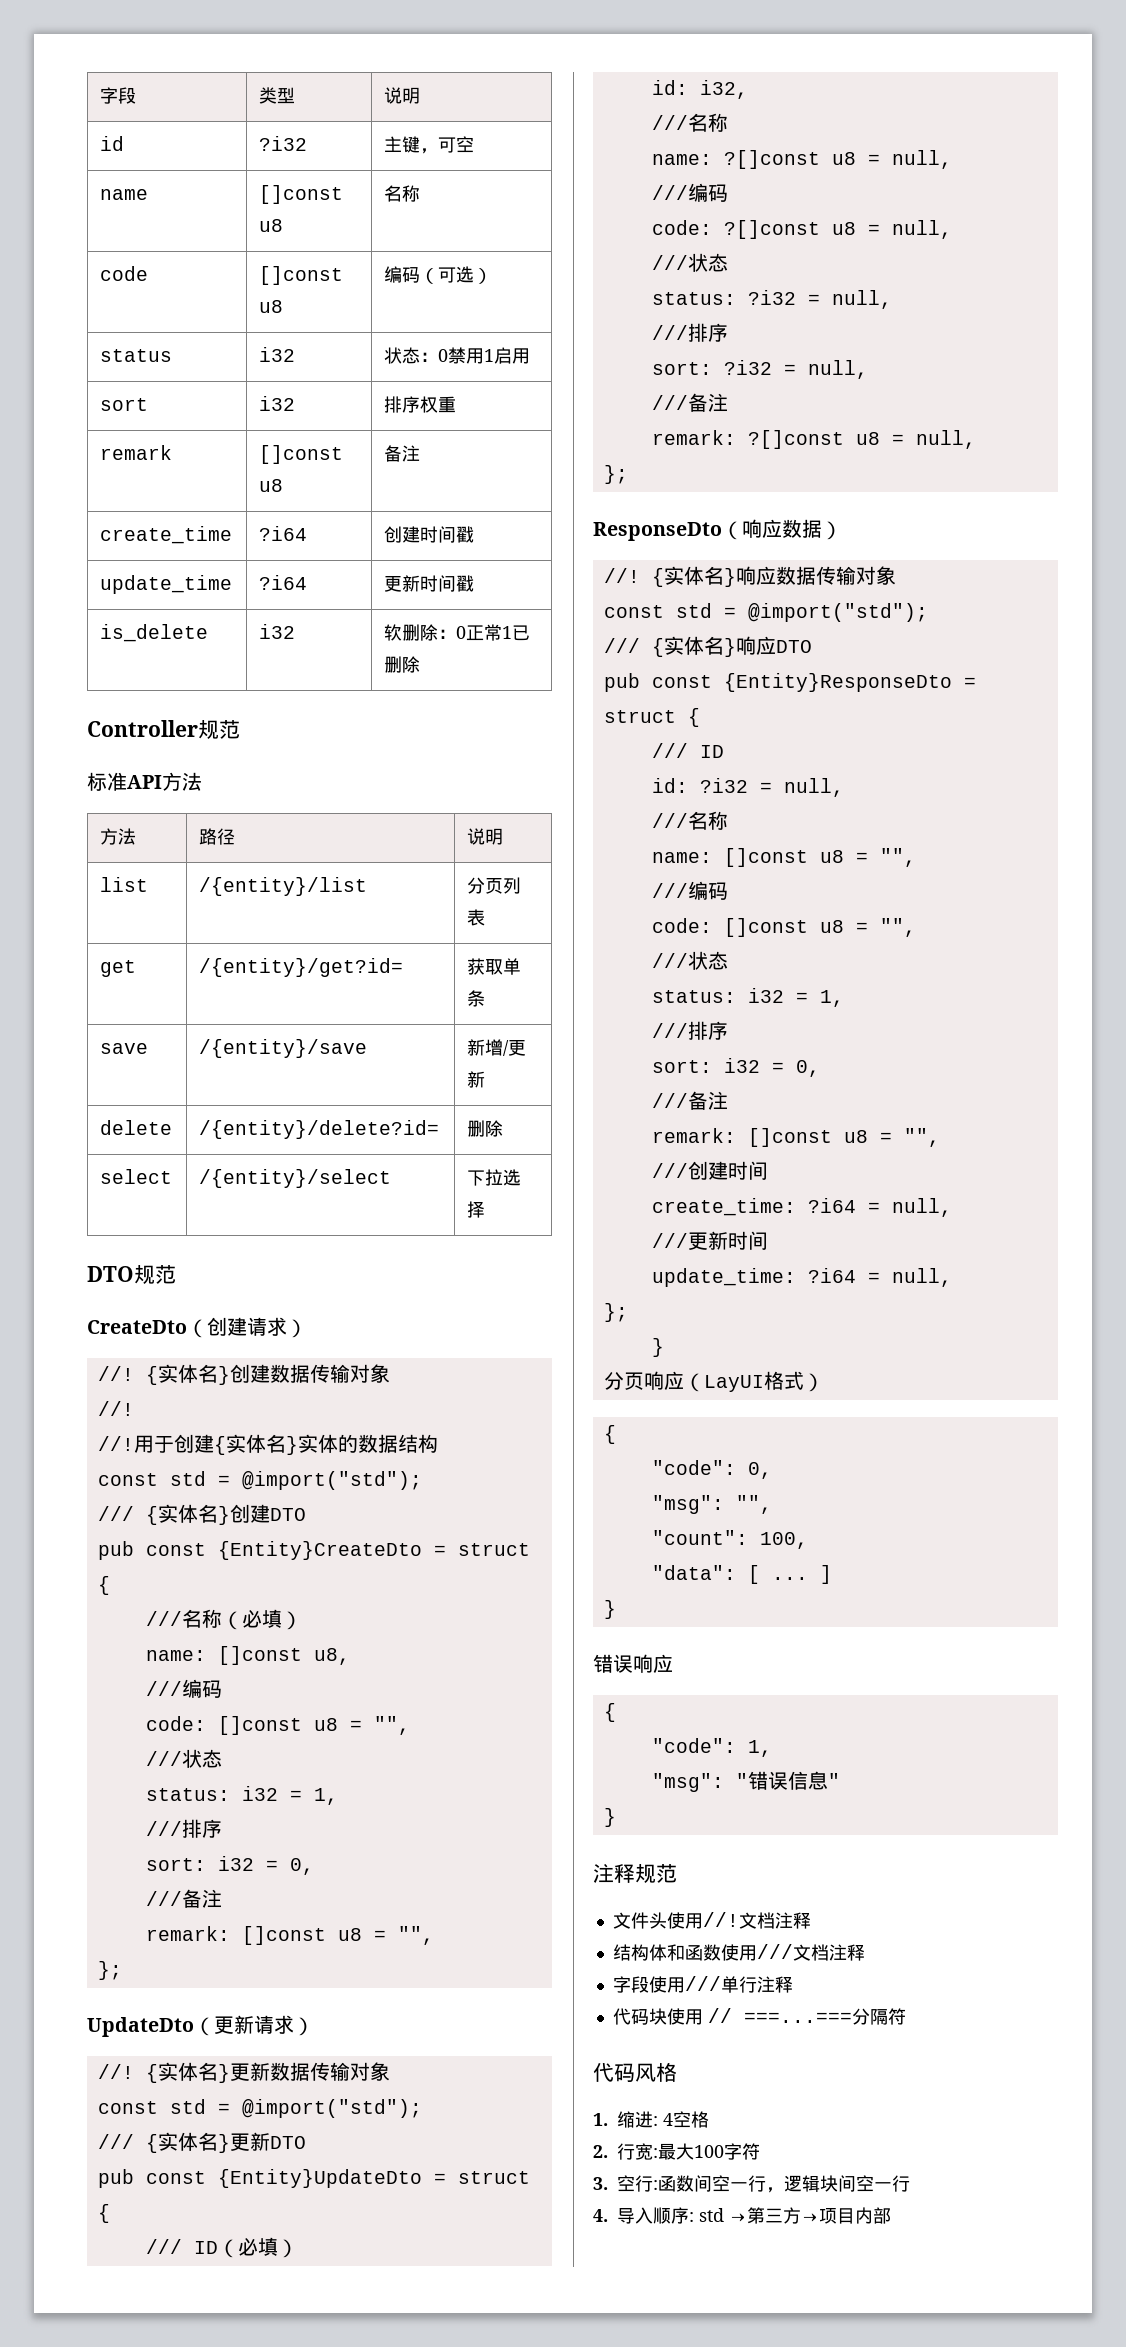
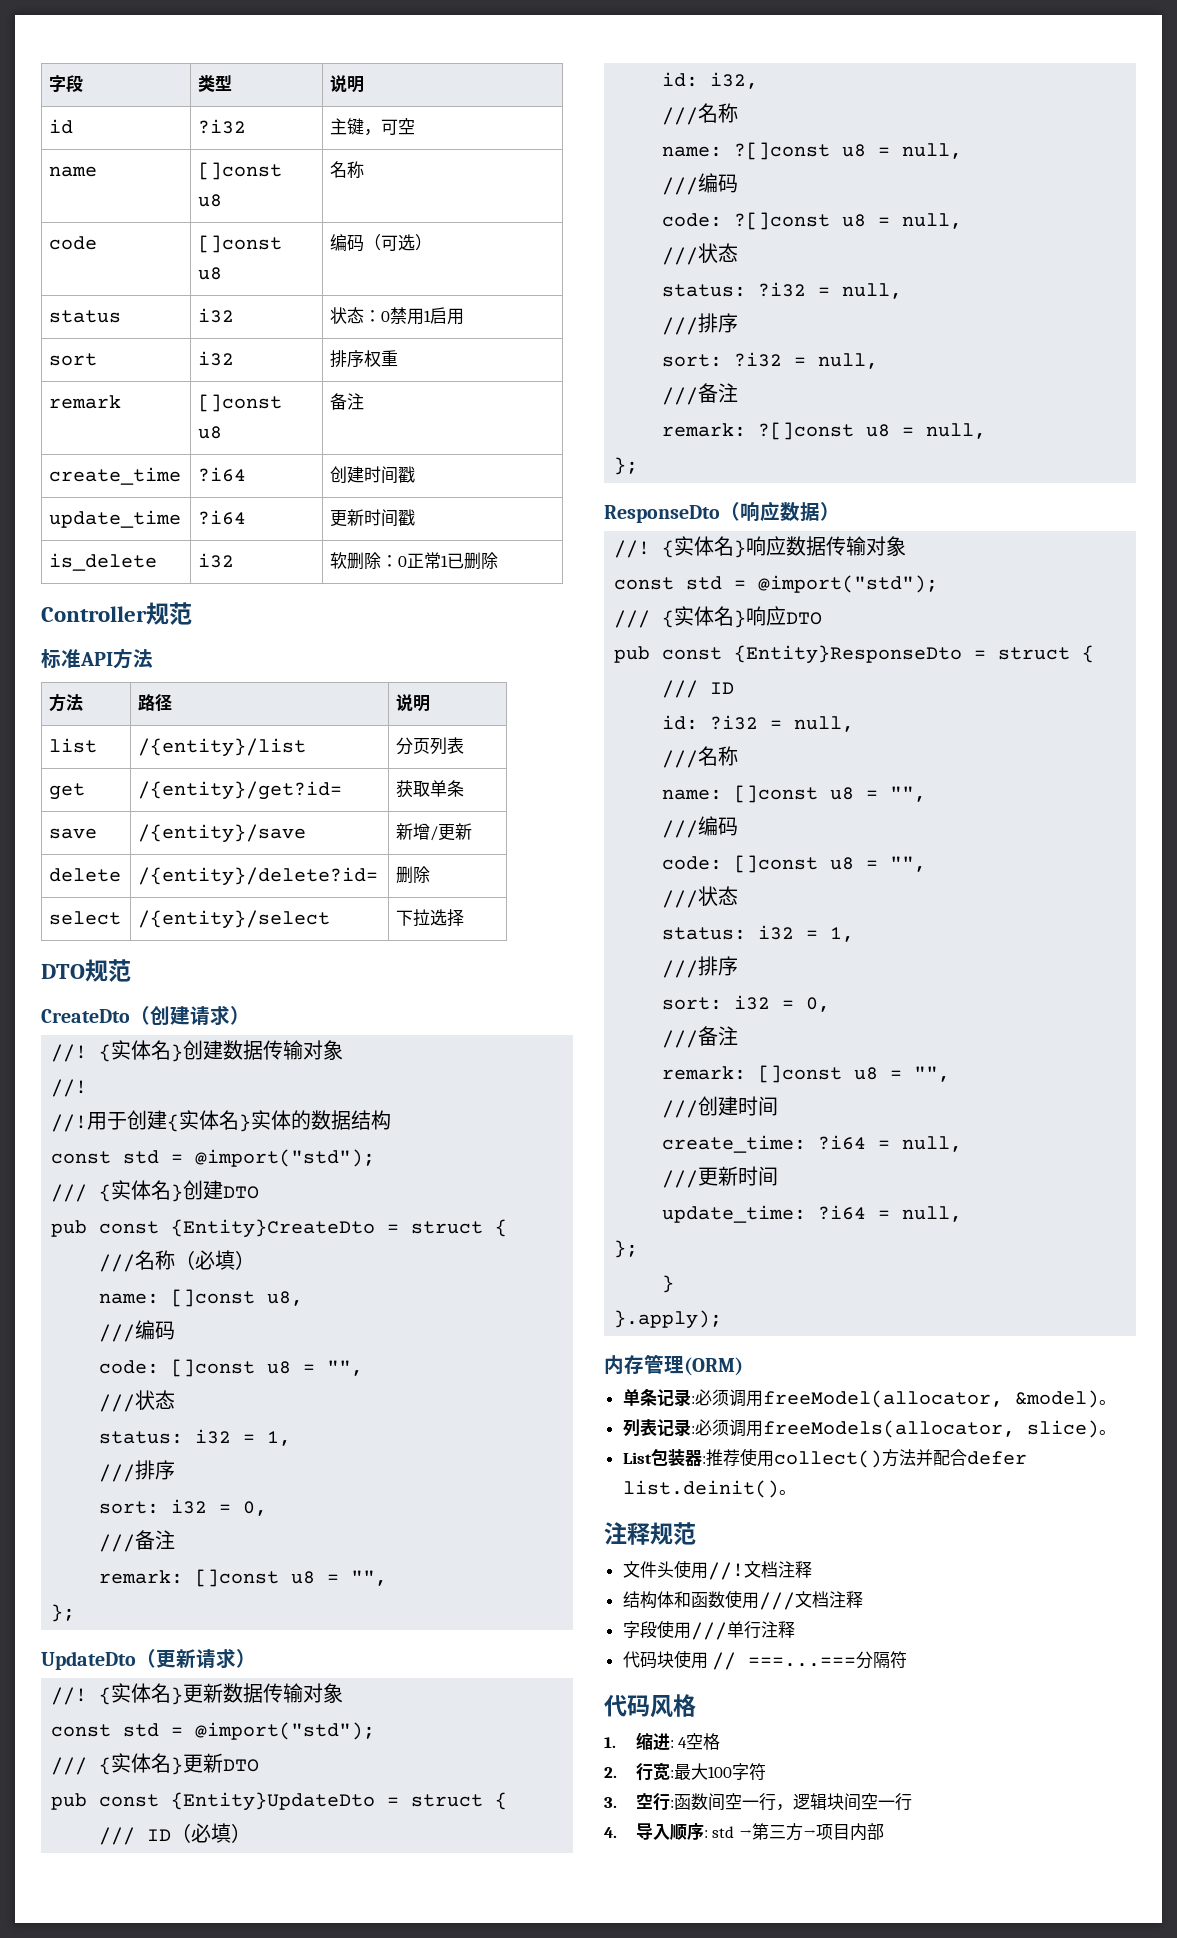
[603,1371,824,1392] [603,1425,616,1444] [651,1460,772,1479] [651,1495,772,1514] [651,1530,808,1549] [651,1565,832,1584] [603,1600,616,1619] [593,1654,673,1673] [603,1703,616,1722] [651,1738,772,1757] [651,1771,840,1792] [603,1808,616,1827] 分页响应（LayUI格式） // { // "code": 0, // "msg": "", // "count": 100, // "data": [ ... ] // } // 错误响应 // { // "code": 1, // "msg": "错误信息" // } -> [614,1310,723,1329] [604,1354,743,1376] [622,1388,1116,1408] [622,1419,1116,1438] [622,1448,1027,1468] [622,1480,796,1498] }.apply); // 内存管理(ORM) // 单条记录:必须调用freeModel(allocator, &model)。 // 列表记录:必须调用freeModels(allocator, slice)。 // List包装器:推荐使用collect()方法并配合defer list.deinit()。

